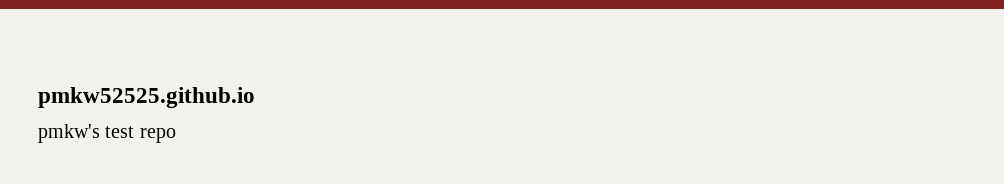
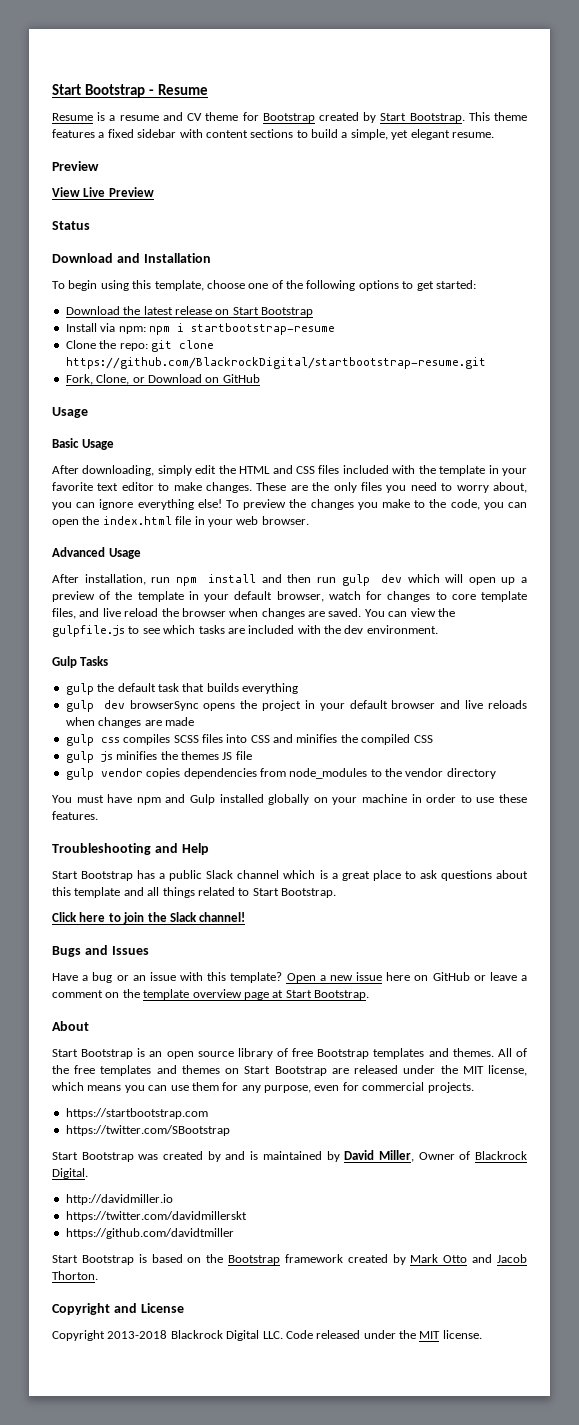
[38,87,255,108] [38,124,176,143] pmkw52525.github.io // pmkw's test repo -> [52,84,208,98] [52,112,527,123] [52,129,494,140] [52,161,99,171] [52,187,154,197] [52,221,90,230] [52,253,211,263] [52,280,476,291] [65,306,313,317] [65,323,335,335] [65,340,214,352] [65,357,486,369] [65,374,260,385] [52,407,88,418] [52,438,114,450] [52,465,527,476] [52,482,527,493] [52,499,527,510] [52,516,309,527] [52,547,141,559] [52,574,527,586] [52,591,527,602] [52,608,455,619] [52,625,438,637] [52,656,109,668] [65,683,298,695] [65,700,527,712] [65,717,194,728] [65,734,433,746] [65,751,252,763] [65,768,496,780] [52,794,528,805] [52,811,98,820] [52,843,209,855] [52,870,528,881] [52,887,336,898] [52,912,246,924] [52,945,149,957] [52,972,528,983] [52,989,369,1000] [52,1021,89,1031] [52,1048,528,1059] [52,1065,527,1076] [52,1082,474,1093] [65,1108,208,1119] [65,1125,230,1136] [52,1150,527,1162] [52,1168,88,1179] [65,1194,173,1205] [65,1211,247,1222] [65,1228,234,1239] [52,1254,528,1265] [52,1271,98,1280] [52,1303,184,1315] [52,1330,482,1341] Start Bootstrap - Resume // Resume is a resume and CV theme for Bootstrap created by Start Bootstrap. This theme features a fixed sidebar with content sections to build a simple, yet elegant resume. // Preview // View Live Preview // Status // Download and Installation // To begin using this template, choose one of the following options to get started: // Download the latest release on Start Bootstrap // Install via npm: npm i startbootstrap-resume // Clone the repo: git clone https://github.com/BlackrockDigital/startbootstrap-resume.git // Fork, Clone, or Download on GitHub // Usage // Basic Usage // After downloading, simply edit the HTML and CSS files included with the template in your favorite text editor to make changes. These are the only files you need to worry about, you can ignore everything else! To preview the changes you make to the code, you can open the index.html file in your web browser. // Advanced Usage // After installation, run npm install and then run gulp dev which will open up a preview of the template in your default browser, watch for changes to core template files, and live reload the browser when changes are saved. You can view the gulpfile.js to see which tasks are included with the dev environment. // Gulp Tasks // gulp the default task that builds everything // gulp dev browserSync opens the project in your default browser and live reloads when changes are made // gulp css compiles SCSS files into CSS and minifies the compiled CSS // gulp js minifies the themes JS file // gulp vendor copies dependencies from node_modules to the vendor directory // You must have npm and Gulp installed globally on your machine in order to use these features. // Troubleshooting and Help // Start Bootstrap has a public Slack channel which is a great place to ask questions about this template and all things related to Start Bootstrap. // Click here to join the Slack channel! // Bugs and Issues // Have a bug or an issue with this template? Open a new issue here on GitHub or leave a comment on the template overview page at Start Bootstrap. // About // Start Bootstrap is an open source library of free Bootstrap templates and themes. All of the free templates and themes on Start Bootstrap are released under the MIT license, which means you can use them for any purpose, even for commercial projects. // https://startbootstrap.com // https://twitter.com/SBootstrap // Start Bootstrap was created by and is maintained by David Miller, Owner of Blackrock Digital. // http://davidmiller.io // https://twitter.com/davidmillerskt // https://github.com/davidtmiller // Start Bootstrap is based on the Bootstrap framework created by Mark Otto and Jacob Thorton. // Copyright and License // Copyright 2013-2018 Blackrock Digital LLC. Code released under the MIT license.

